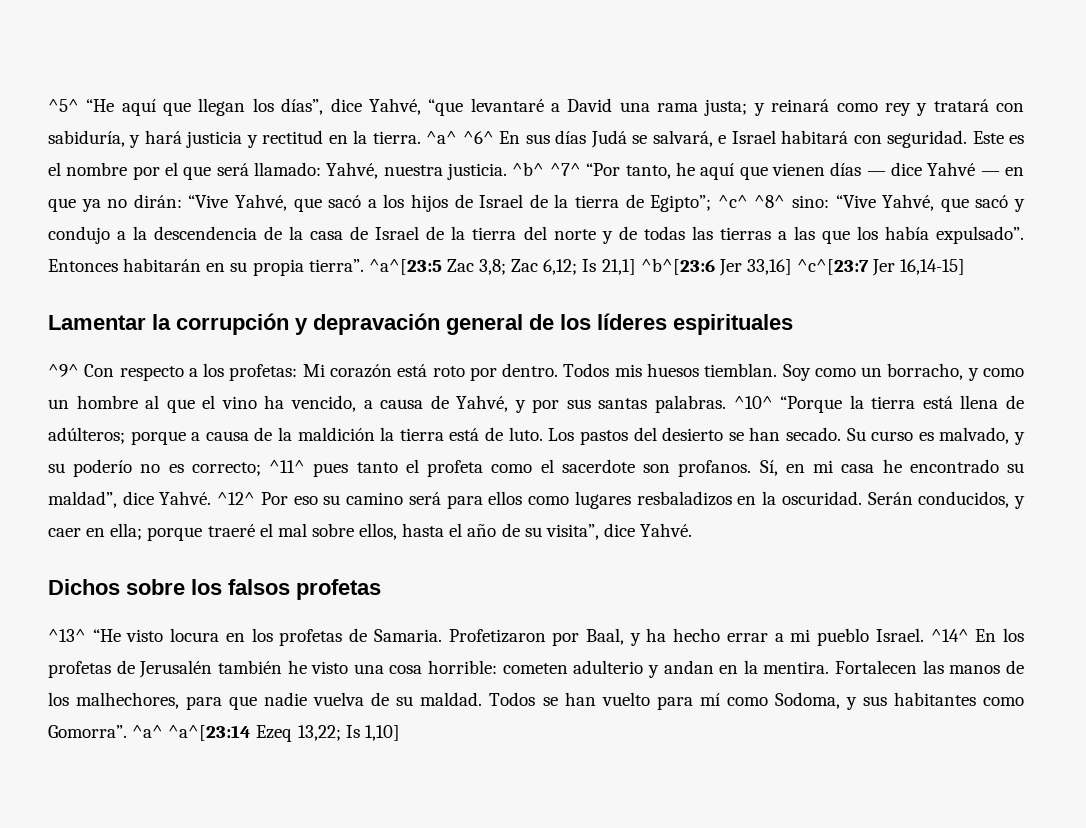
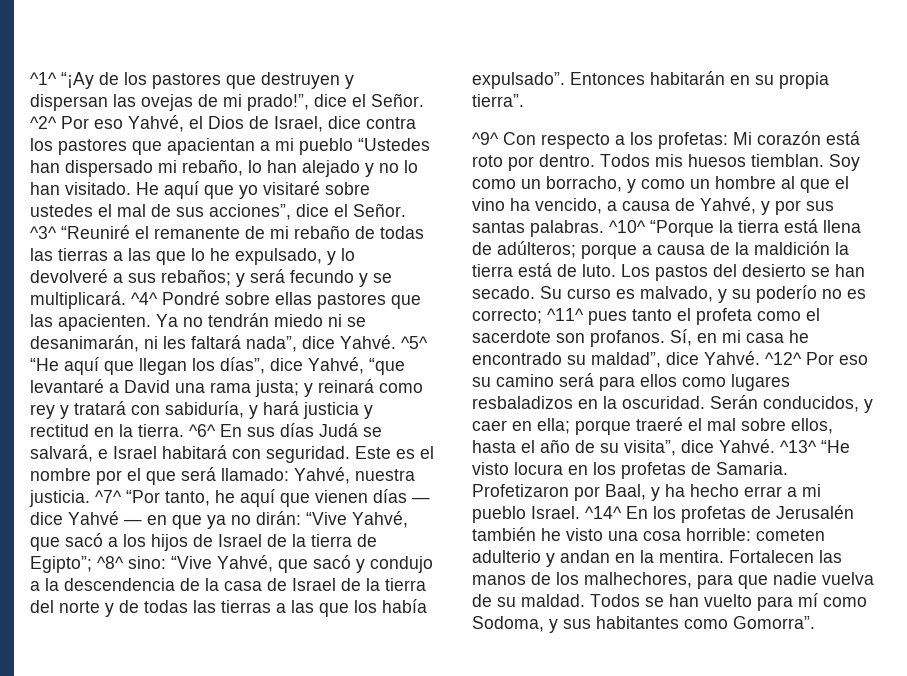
(48, 105) none -> [30,72,354,89] [30,93,424,111] [30,115,416,132] [30,138,430,155] [30,159,418,177] [30,181,370,199] [30,203,406,220] [30,225,424,239] [30,248,355,265] [30,269,392,287] [30,291,421,309] [30,313,366,331] [30,335,396,352] ^1^ “¡Ay de los pastores que destruyen y dispersan las ovejas de mi prado!”, dice el Señor. ^2^ Por eso Yahvé, el Dios de Israel, dice contra los pastores que apacientan a mi pueblo “Ustedes han dispersado mi rebaño, lo han alejado y no lo han visitado. He aquí que yo visitaré sobre ustedes el mal de sus acciones”, dice el Señor. ^3^ “Reuniré el remanente de mi rebaño de todas las tierras a las que lo he expulsado, y lo devolveré a sus rebaños; y será fecundo y se multiplicará. ^4^ Pondré sobre ellas pastores que las apacienten. Ya no tendrán miedo ni se desanimarán, ni les faltará nada”, dice Yahvé.
[426,131,458,144] ^a^ -> (184, 430) none
[512,162,545,176] ^b^ -> (90, 498) none
[717,195,748,208] ^c^ -> (92, 564) none
[368,258,966,276] [48,313,793,335] ^a^[23:5 Zac 3,8; Zac 6,12; Is 21,1] ^b^[23:6 Jer 33,16] ^c^[23:7 Jer 16,14-15] // Lamentar la corrupción y depravación general de los líderes espirituales -> (524, 100) none
[48,579,381,600] // Dichos sobre los falsos profetas // -> (775, 446) none
[132,725,400,742] ^a^ ^a^[23:14 Ezeq 13,22; Is 1,10] -> (815, 622) none

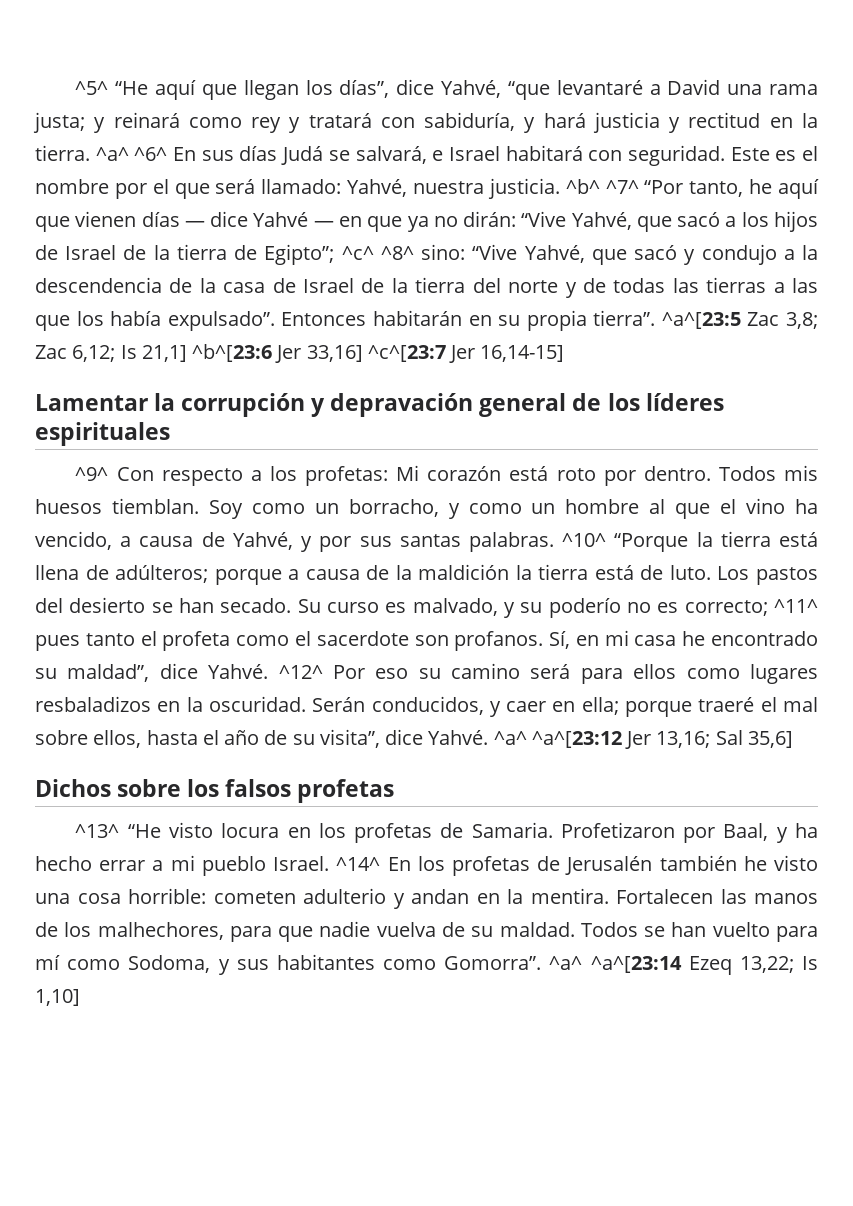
[30,72,354,89] [30,93,424,111] [30,115,416,132] [30,138,430,155] [30,159,418,177] [30,181,370,199] [30,203,406,220] [30,225,424,239] [30,248,355,265] [30,269,392,287] [30,291,421,309] [30,313,366,331] [30,335,396,352] ^1^ “¡Ay de los pastores que destruyen y dispersan las ovejas de mi prado!”, dice el Señor. ^2^ Por eso Yahvé, el Dios de Israel, dice contra los pastores que apacientan a mi pueblo “Ustedes han dispersado mi rebaño, lo han alejado y no lo han visitado. He aquí que yo visitaré sobre ustedes el mal de sus acciones”, dice el Señor. ^3^ “Reuniré el remanente de mi rebaño de todas las tierras a las que lo he expulsado, y lo devolveré a sus rebaños; y será fecundo y se multiplicará. ^4^ Pondré sobre ellas pastores que las apacienten. Ya no tendrán miedo ni se desanimarán, ni les faltará nada”, dice Yahvé. -> (75, 88) none
(184, 430) none -> [95,147,129,161] ^a^
(90, 498) none -> [565,179,600,194] ^b^
(92, 564) none -> [341,246,374,260] ^c^
(524, 100) none -> [661,312,818,329] [35,344,565,363] [35,393,724,417] [35,422,170,446] ^a^[23:5 Zac 3,8; Zac 6,12; Is 21,1] ^b^[23:6 Jer 33,16] ^c^[23:7 Jer 16,14-15] // Lamentar la corrupción y depravación general de los líderes espirituales
(775, 446) none -> [493,730,793,749] [35,779,395,803] ^a^ ^a^[23:12 Jer 13,16; Sal 35,6] // Dichos sobre los falsos profetas //
(815, 622) none -> [549,956,818,975] [35,989,80,1006] ^a^ ^a^[23:14 Ezeq 13,22; Is 1,10]

